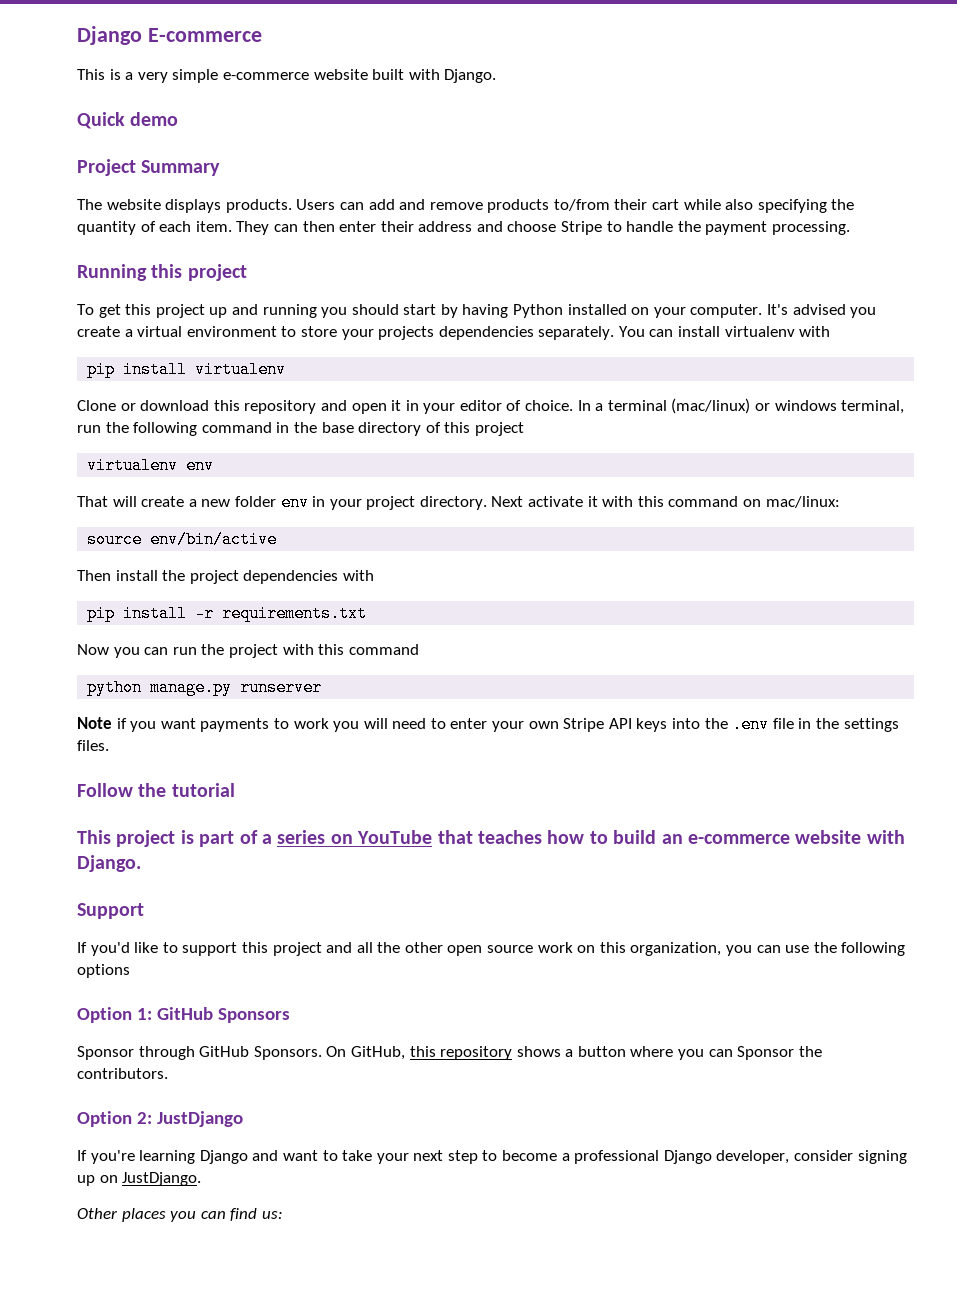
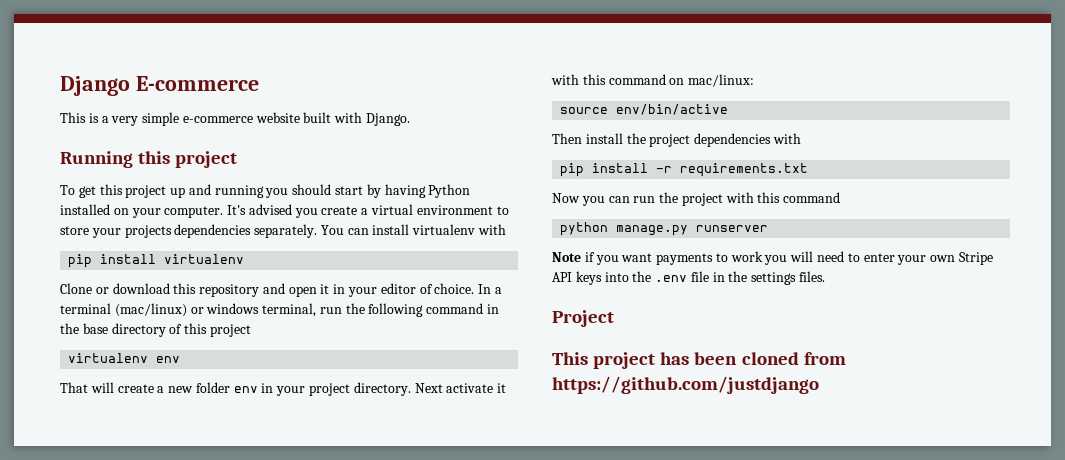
[77,112,179,129] [77,159,221,176] [77,199,855,213] [77,221,851,235] // Quick demo // Project Summary // The website displays products. Users can add and remove products to/from their cart while also specifying the quantity of each item. They can then enter their address and choose Stripe to handle the payment processing. -> (411, 119) none
[77,783,235,797] Follow the tutorial -> [552,310,614,327] Project
[180,830,905,847] [77,855,141,872] [77,903,144,919] [77,942,906,956] [77,964,130,978] [77,1007,290,1023] [77,1046,822,1060] [77,1068,168,1079] [77,1111,243,1127] [77,1150,907,1164] [77,1172,202,1186] [77,1208,283,1222] is part of a series on YouTube that teaches how to build an e-commerce website with Django. // Support // If you'd like to support this project and all the other open source work on this organization, you can use the following options // Option 1: GitHub Sponsors // Sponsor through GitHub Sponsors. On GitHub, this repository shows a button where you can Sponsor the contributors. // Option 2: JustDjango // If you're learning Django and want to take your next step to become a professional Django developer, consider signing up on JustDjango. // Other places you can find us: -> [660,352,846,365] [552,376,819,394] has been cloned from https://github.com/justdjango

